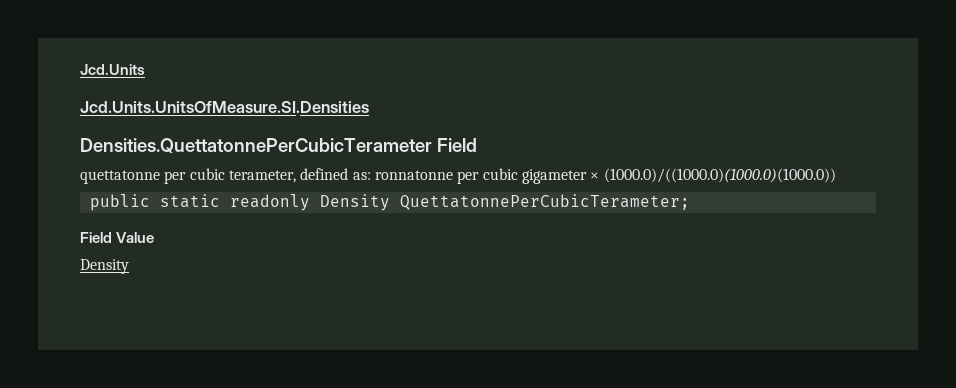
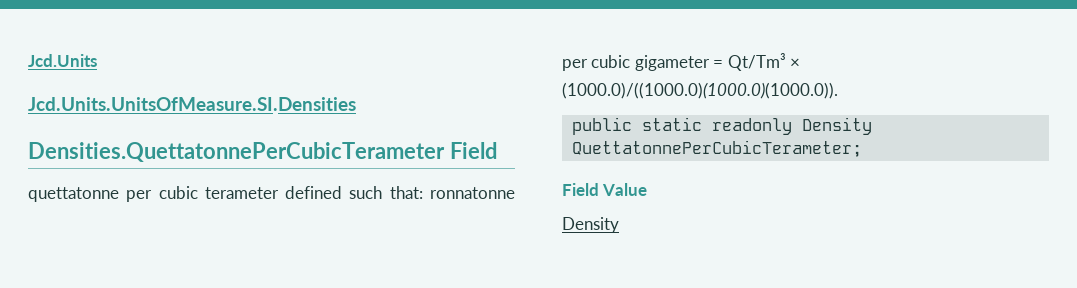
[228,168,371,183] terameter, defined as: -> [204,186,423,199] terameter defined such that:
(587, 176) none -> [713,53,786,71] = Qt/Tm³
[603,168,836,183] (1000.0)/((1000.0)(1000.0)(1000.0)) -> [562,82,838,99] // (1000.0)/((1000.0)(1000.0)(1000.0)).

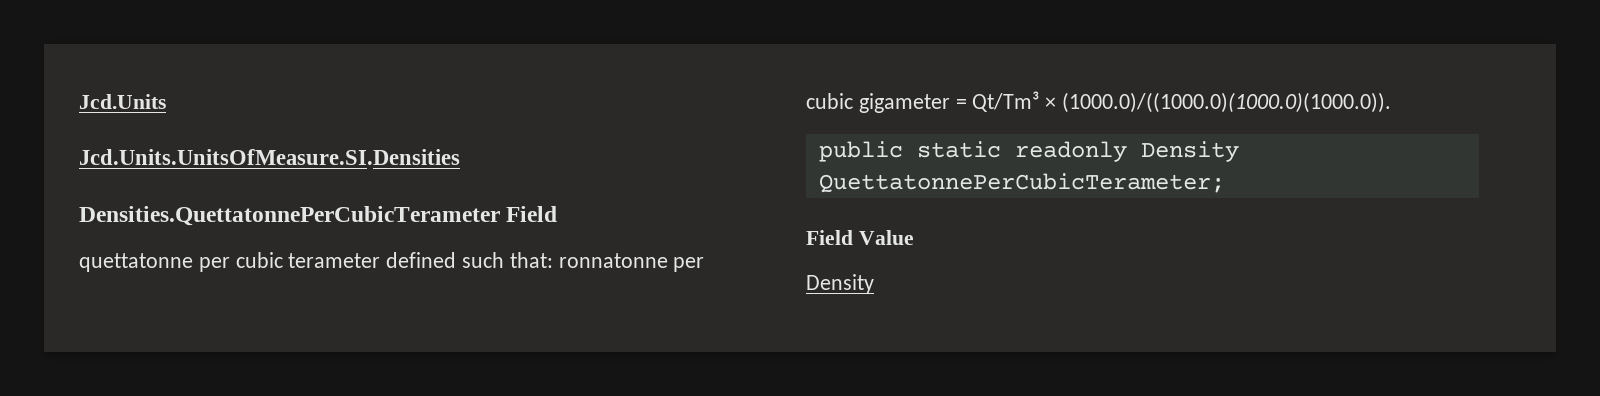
(801, 63) // -> (1057, 103) none

